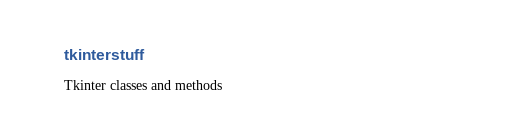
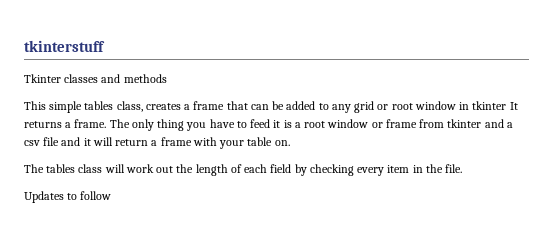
(222, 85) none -> [24,101,518,113] [24,119,513,131] [24,137,290,149] [24,164,463,176] [24,191,112,203] // This simple tables class, creates a frame that can be added to any grid or root window in tkinter It returns a frame. The only thing you have to feed it is a root window or frame from tkinter and a csv file and it will return a frame with your table on. // The tables class will work out the length of each field by checking every item in the file. // Updates to follow

